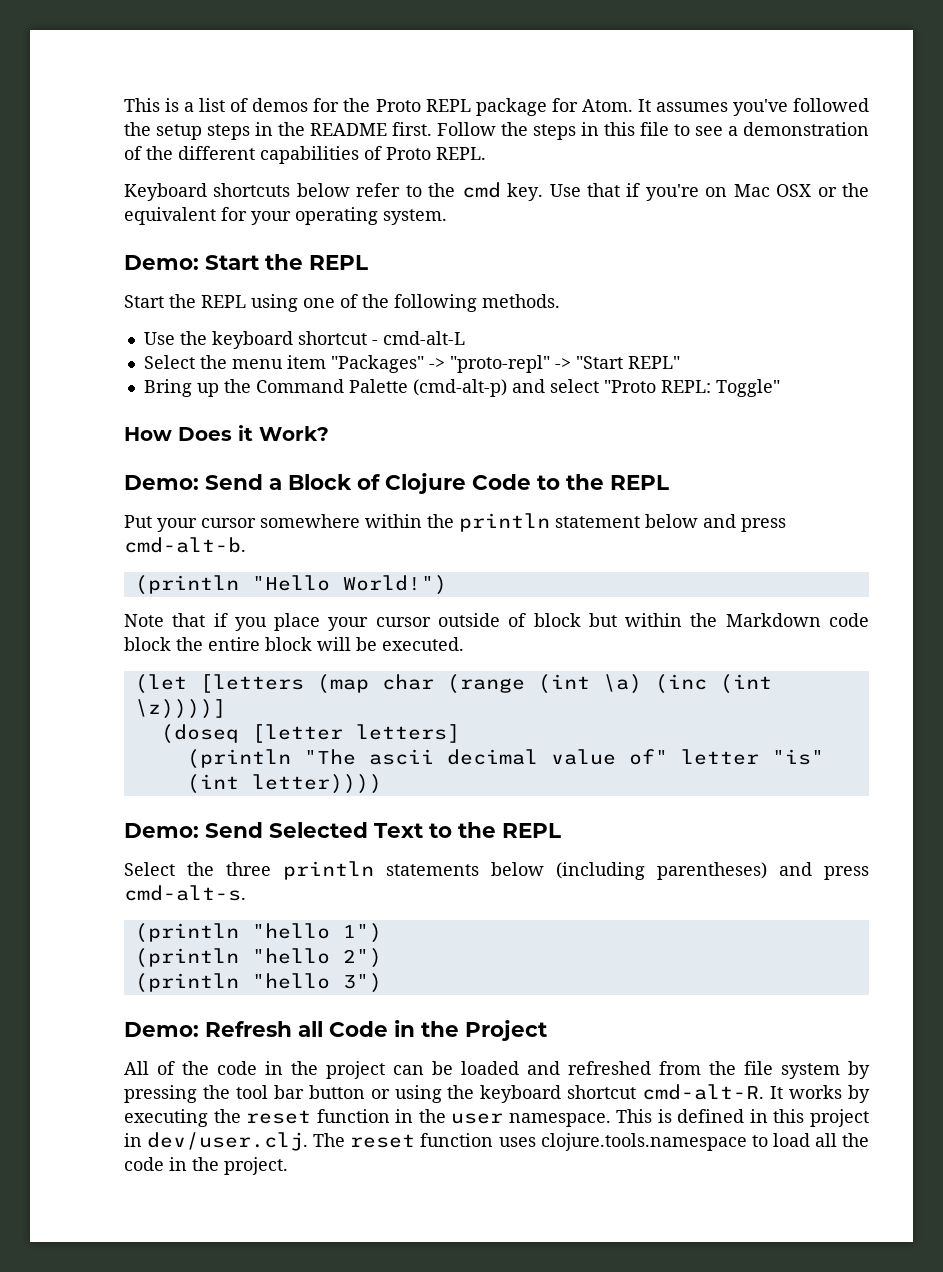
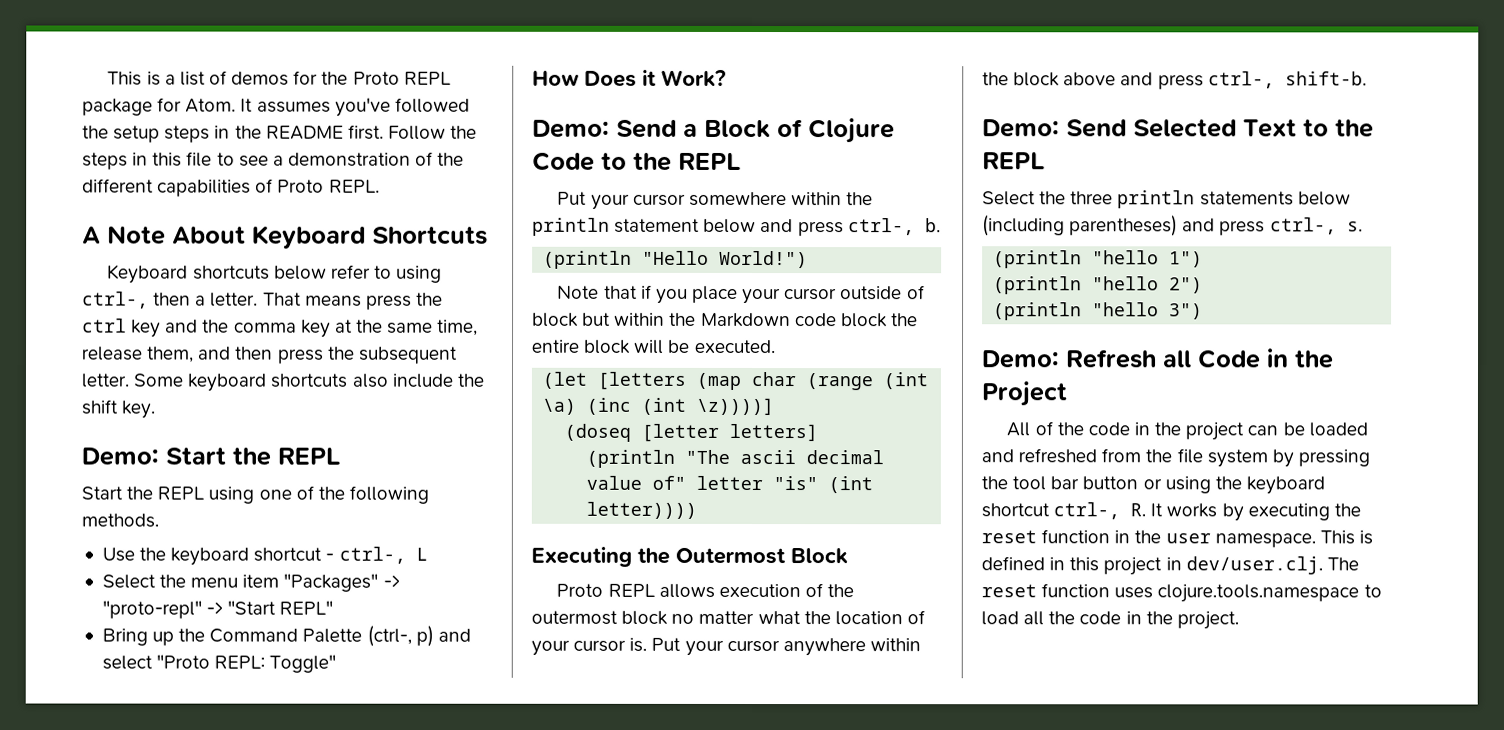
(486, 153) none -> [82,225,488,249] // A Note About Keyboard Shortcuts
[428,182,869,201] [124,207,447,225] the cmd key. Use that if you're on Mac OSX or the equivalent for your operating system. -> [396,265,443,283] [82,291,443,310] [82,318,479,338] [82,346,458,364] [81,373,484,392] [81,399,156,419] using ctrl-, then a letter. That means press the ctrl key and the comma key at the same time, release them, and then press the subsequent letter. Some keyboard shortcuts also include the shift key.
[382,331,465,345] cmd-alt-L -> [338,546,428,564] ctrl-, L
[412,379,507,397] (cmd-alt-p) -> [366,625,434,647] (ctrl-, p)
[124,537,246,553] cmd-alt-b. -> [847,218,941,236] ctrl-, b.
(382, 784) none -> [531,546,848,567] [556,583,855,598] [531,610,925,626] [531,637,921,657] [982,71,1367,90] // Executing the Outermost Block // Proto REPL allows execution of the outermost block no matter what the location of your cursor is. Put your cursor anywhere within the block above and press ctrl-, shift-b.
[124,885,246,901] cmd-alt-s. -> [1269,217,1363,235] ctrl-, s.
[642,1084,765,1100] cmd-alt-R. -> [1053,502,1147,520] ctrl-, R.

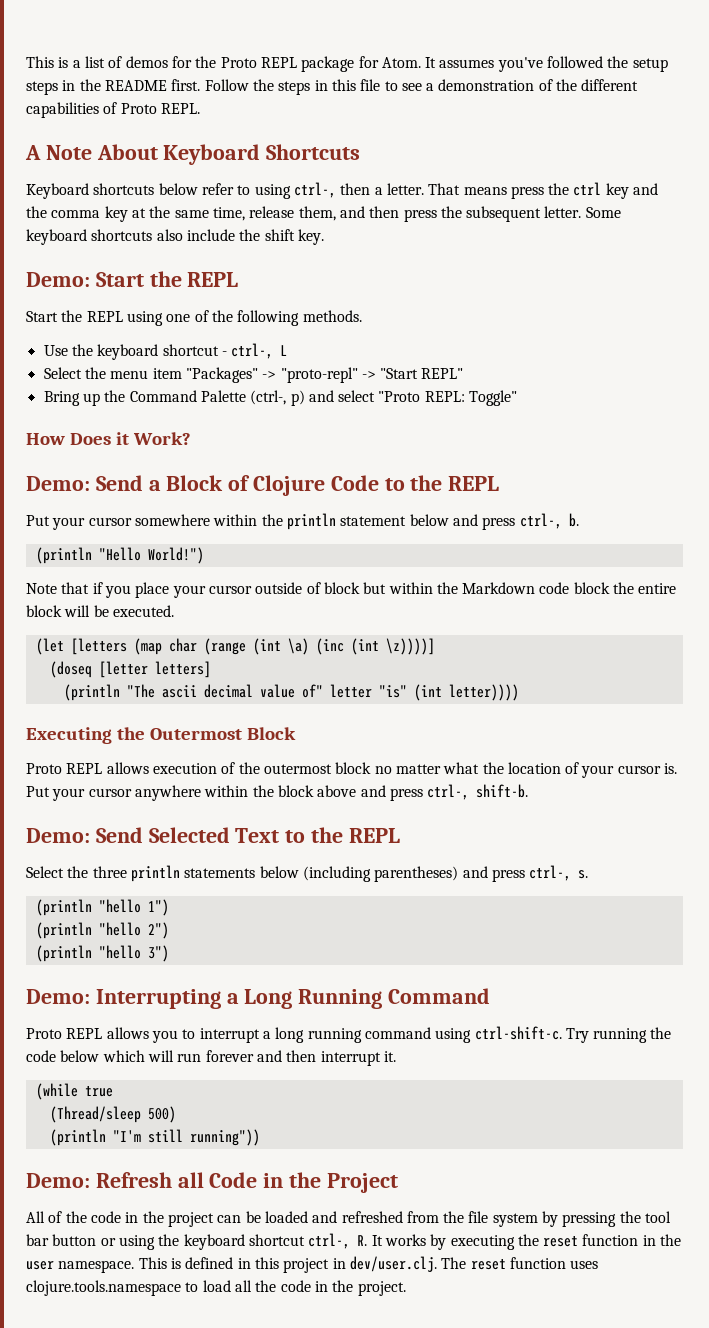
(1204, 311) none -> [26,988,491,1009] [26,1026,672,1043] [26,1050,396,1066] [35,1083,113,1100] [49,1106,176,1123] [49,1129,260,1146] // Demo: Interrupting a Long Running Command // Proto REPL allows you to interrupt a long running command using ctrl-shift-c. Try running the code below which will run forever and then interrupt it. // (while true // (Thread/sleep 500) // (println "I'm still running"))

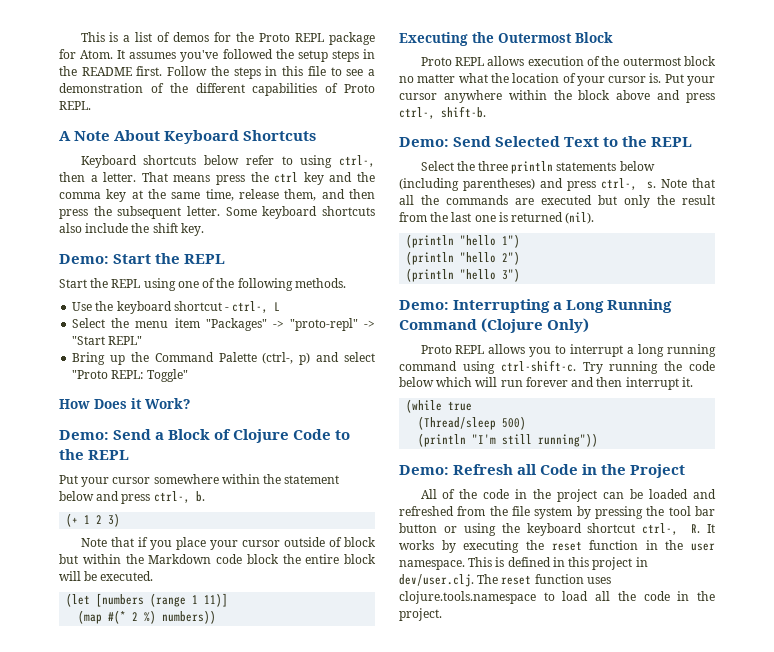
[286,513,336,530] println -> (282, 479) none
[35,547,204,564] (println "Hello World!") -> [66,513,121,527] (+ 1 2 3)
[70,638,435,655] [49,661,211,678] [63,684,519,701] [letters (map char (range (int \a) (inc (int \z))))] // (doseq [letter letters] // (println "The ascii decimal value of" letter "is" (int letter)))) -> [96,593,229,607] [78,610,217,624] [numbers (range 1 11)] // (map #(* 2 %) numbers))
(589, 874) none -> [660,178,715,188] [399,195,715,208] [399,212,595,224] Note that all the commands are executed but only the result from the last one is returned (nil).
(491, 996) none -> [481,318,590,333] (Clojure Only)

